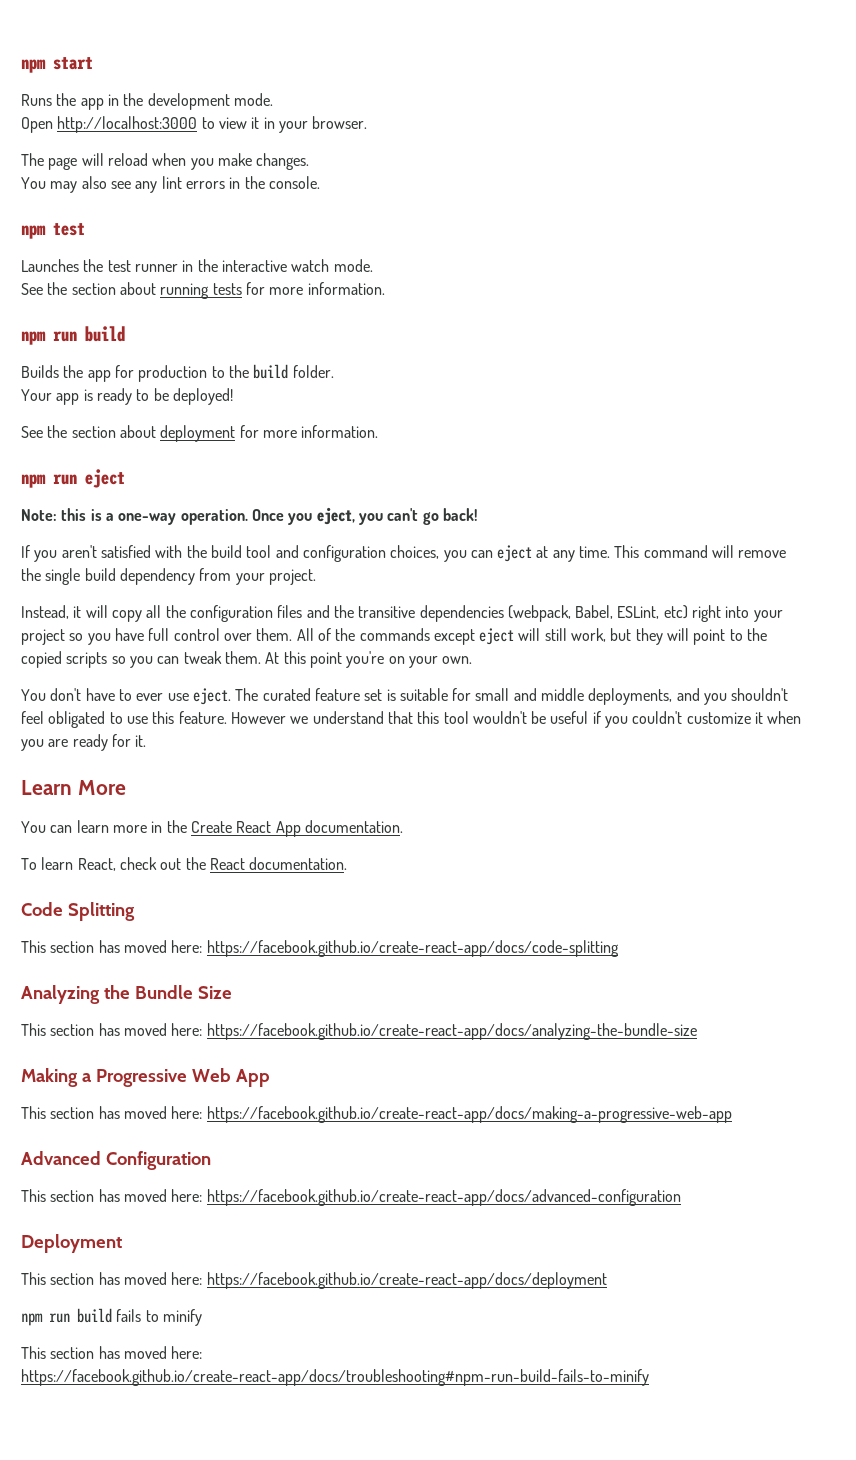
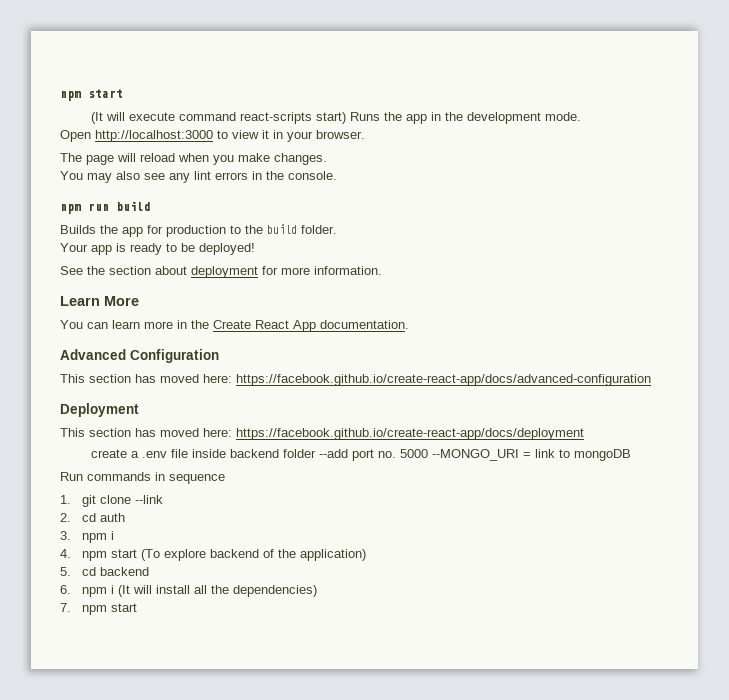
(93, 63) none -> [90,112,346,124] (It will execute command react-scripts start)
[21,223,85,239] [21,259,373,272] [21,282,385,299] // npm test // Launches the test runner in the interactive watch mode. // See the section about running tests for more information. -> (337, 175) none
[21,469,125,488] [21,507,478,525] [21,545,787,562] [21,568,316,585] [21,605,783,622] [21,628,768,645] [21,651,473,668] [21,688,789,705] [21,711,802,728] [21,734,147,751] // npm run eject // Note: this is a one-way operation. Once you eject, you can't go back! // If you aren't satisfied with the build tool and configuration choices, you can eject at any time. This command will remove the single build dependency from your project. // Instead, it will copy all the configuration files and the transitive dependencies (webpack, Babel, ESLint, etc) right into your project so you have full control over them. All of the commands except eject will still work, but they will point to the copied scripts so you can tweak them. At this point you're on your own. // You don't have to ever use eject. The curated feature set is suitable for small and middle deployments, and you shouldn't feel obligated to use this feature. However we understand that this tool wouldn't be useful if you couldn't customize it when you are ready for it. -> (382, 270) none
[21,857,348,871] [21,902,135,921] [21,940,619,957] [21,985,232,1004] [21,1023,697,1040] [21,1068,270,1087] [21,1106,732,1123] // To learn React, check out the React documentation. // Code Splitting // This section has moved here: https://facebook.github.io/create-react-app/docs/code-splitting // Analyzing the Bundle Size // This section has moved here: https://facebook.github.io/create-react-app/docs/analyzing-the-bundle-size // Making a Progressive Web App // This section has moved here: https://facebook.github.io/create-react-app/docs/making-a-progressive-web-app -> (409, 324) none
[21,1308,202,1326] [21,1346,203,1359] [21,1369,649,1386] npm run build fails to minify // This section has moved here: https://facebook.github.io/create-react-app/docs/troubleshooting#npm-run-build-fails-to-minify -> [90,449,631,461] [60,472,225,484] [60,495,163,507] [60,513,125,522] [60,531,114,543] [60,549,366,561] [60,567,149,576] [60,585,317,597] [60,603,137,615] create a .env file inside backend folder --add port no. 5000 --MONGO_URI = link to mongoDB // Run commands in sequence // 1. git clone --link // 2. cd auth // 3. npm i // 4. npm start (To explore backend of the application) // 5. cd backend // 6. npm i (It will install all the dependencies) // 7. npm start

